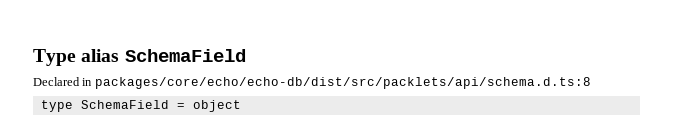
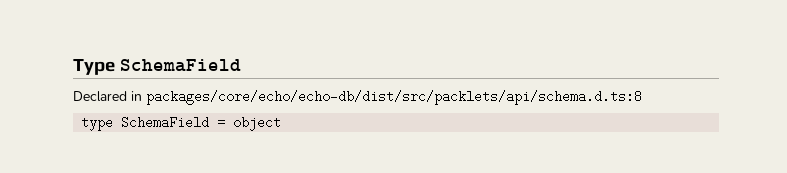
[81,49,120,62] alias -> (115, 67) none

